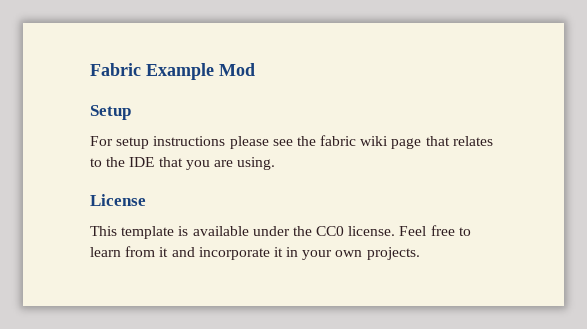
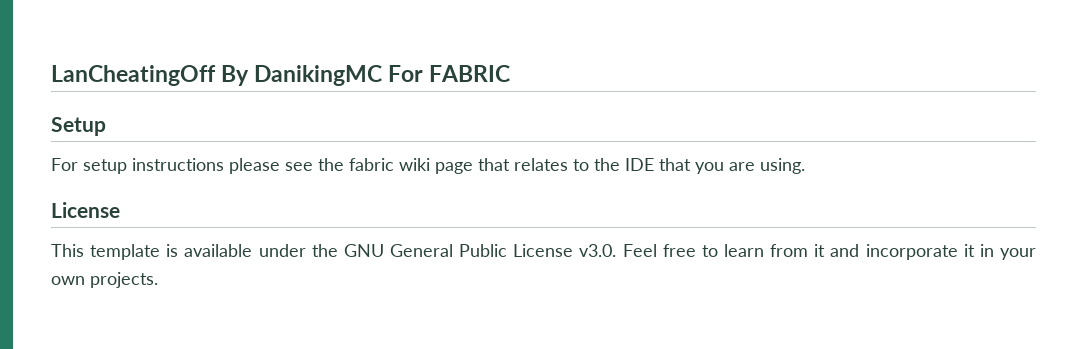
[90,63,255,80] Fabric Example Mod -> [51,65,511,86] LanCheatingOff By DanikingMC For FABRIC
[316,226,396,236] CC0 license. -> [343,244,617,257] GNU General Public License v3.0.

